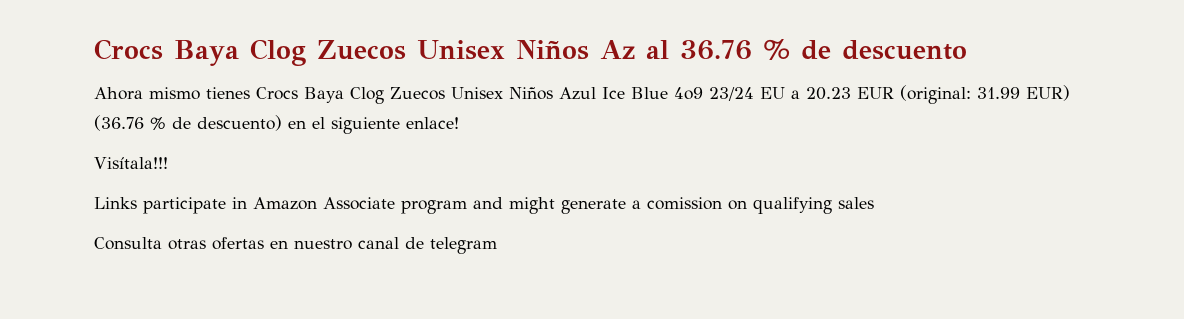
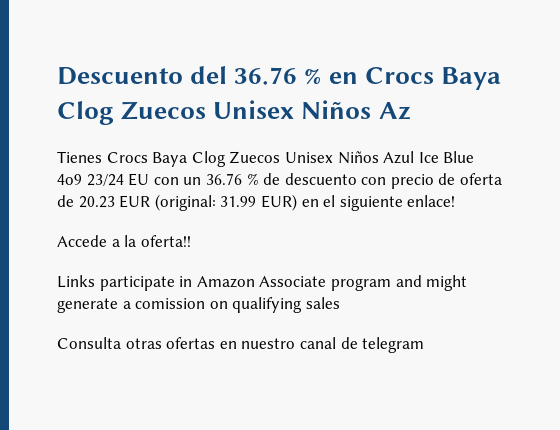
(94, 49) none -> [57,66,358,85] Descuento del 36.76 % en
[645,39,967,60] [94,87,250,100] al 36.76 % de descuento // Ahora mismo tienes -> [57,151,102,163] // Tienes
[791,90,800,99] a -> [153,173,503,189] [57,195,74,207] con un 36.76 % de descuento con precio de oferta de
[94,115,282,131] (36.76 % de descuento) -> (297, 202) none
[94,157,168,169] Visítala!!! -> [57,235,191,247] Accede a la oferta!!

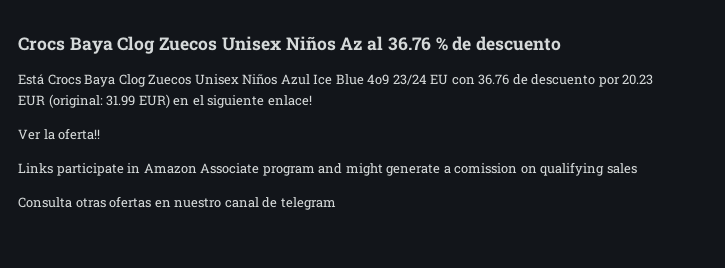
[57,66,358,85] Descuento del 36.76 % en -> (18, 44) none
[57,151,102,163] // Tienes -> [367,36,561,51] [18,74,44,85] al 36.76 % de descuento // Está
[183,173,503,189] [57,195,74,207] un 36.76 % de descuento con precio de oferta de -> [478,74,620,87] 36.76 de descuento por
[57,235,120,247] Accede a -> [18,129,41,140] Ver

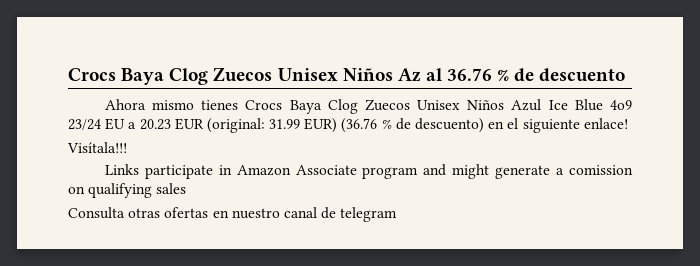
[18,74,44,85] Está -> [104,99,239,110] Ahora mismo tienes
[451,74,620,87] con 36.76 de descuento por -> [128,122,137,129] a
(170, 101) none -> [341,118,485,133] (36.76 % de descuento)
[18,128,101,140] Ver la oferta!! -> [67,142,127,153] Visítala!!!

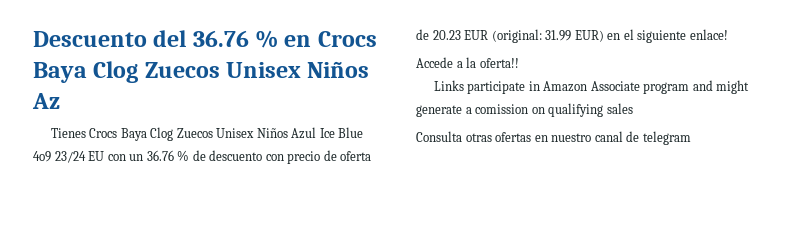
(68, 74) none -> [33,30,312,48] Descuento del 36.76 % en
[425,68,626,82] [104,99,239,110] al 36.76 % de descuento // Ahora mismo tienes -> [50,128,86,138] // Tienes
[128,122,137,129] a -> [107,150,372,164] [416,29,429,40] con un 36.76 % de descuento con precio de oferta de
[341,118,485,133] (36.76 % de descuento) -> (604, 36) none
[67,142,127,153] Visítala!!! -> [416,57,519,68] Accede a la oferta!!

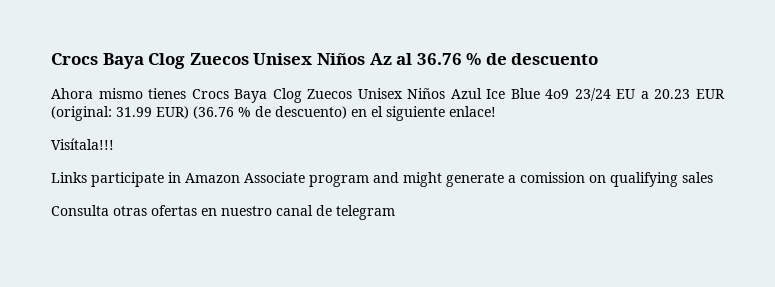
[33,30,312,48] Descuento del 36.76 % en -> (51, 59) none
[50,128,86,138] // Tienes -> [396,53,599,65] [51,88,187,99] al 36.76 % de descuento // Ahora mismo tienes
[107,150,372,164] [416,29,429,40] con un 36.76 % de descuento con precio de oferta de -> [640,91,649,99] a
(604, 36) none -> [193,106,347,119] (36.76 % de descuento)
[416,57,519,68] Accede a la oferta!! -> [51,138,114,150] Visítala!!!

